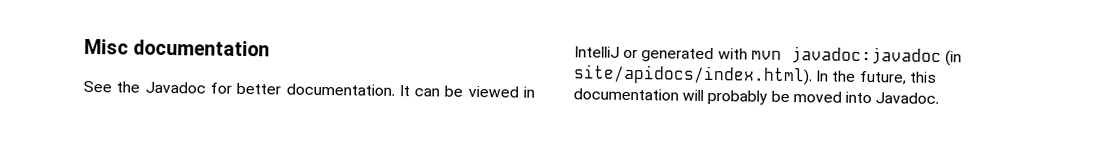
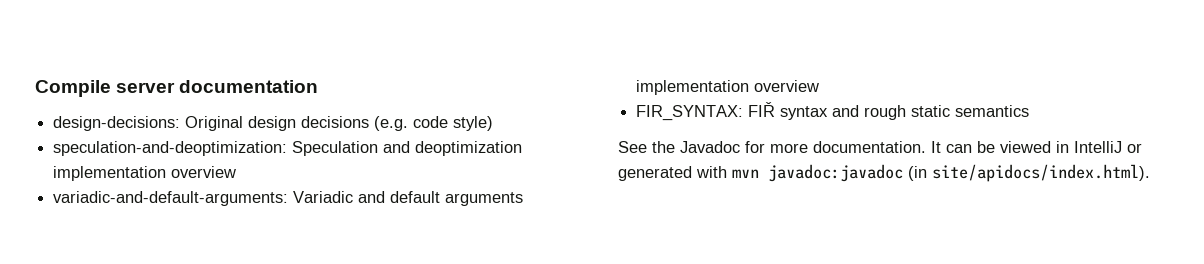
[84,38,271,57] Misc documentation -> [35,80,319,97] [53,116,494,131] [53,141,523,156] [53,166,237,181] [53,191,524,206] [636,80,820,95] [636,102,1030,121] Compile server documentation // design-decisions: Original design decisions (e.g. code style) // speculation-and-deoptimization: Speculation and deoptimization implementation overview // variadic-and-default-arguments: Variadic and default arguments implementation overview // FIR_SYNTAX: FIŘ syntax and rough static semantics
[236,82,282,95] better -> [770,143,808,153] more
[815,70,937,85] [573,88,940,105] In the future, this documentation will probably be moved into Javadoc. -> (1150, 173) none

